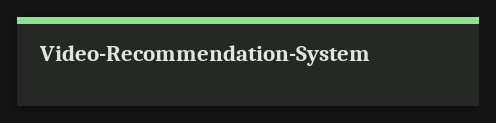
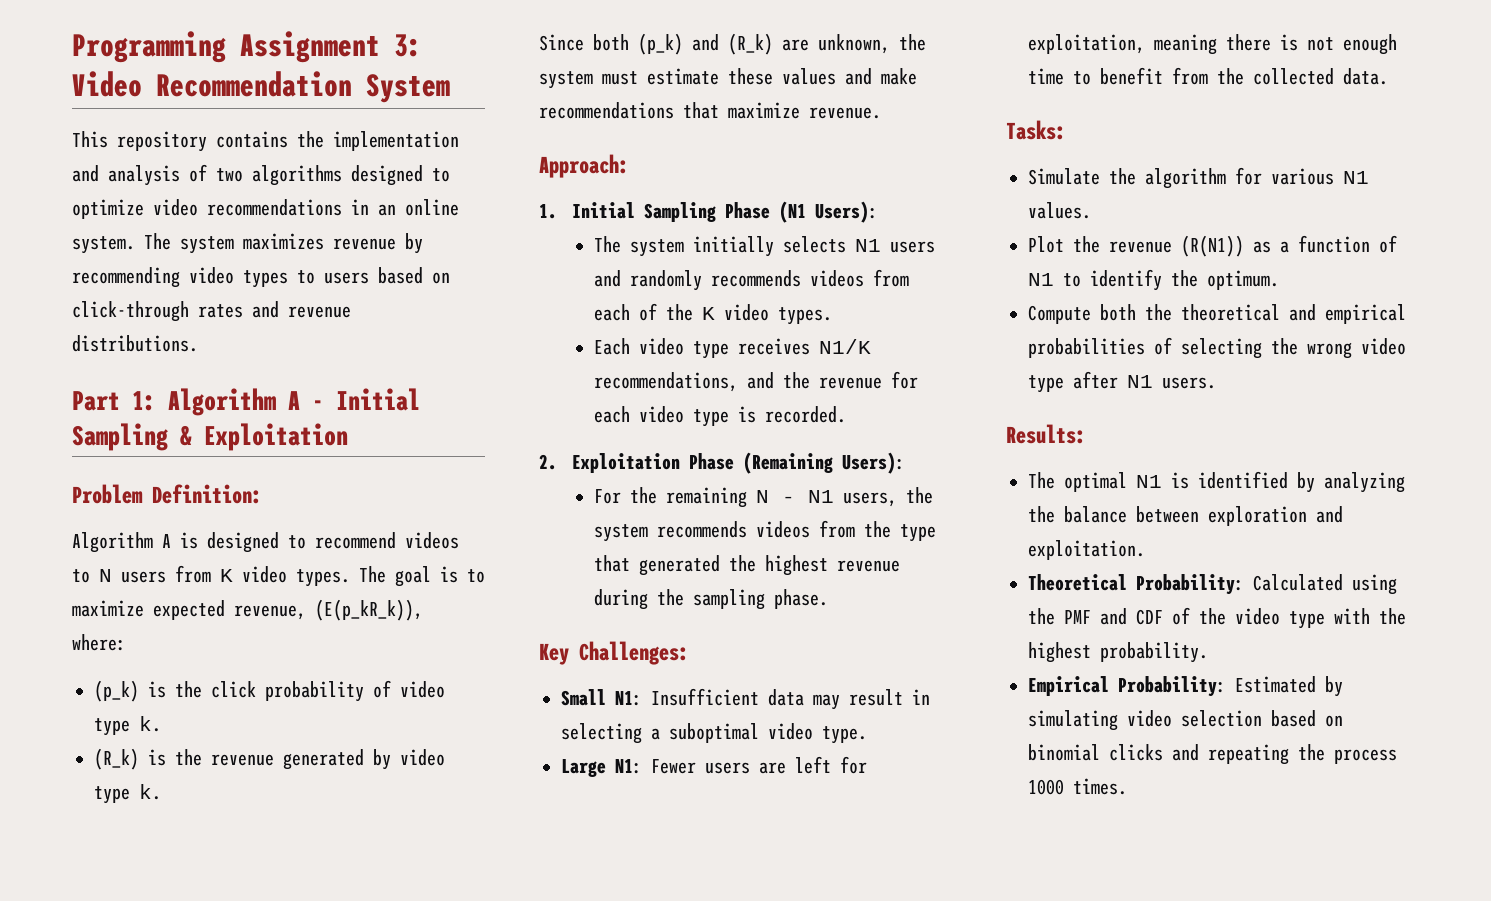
[39,45,370,66] Video-Recommendation-System -> [72,31,422,63] [72,71,450,103] [72,131,459,152] [72,164,450,186] [72,199,459,219] [72,233,423,254] [72,267,450,288] [72,301,351,322] [72,335,198,352] [72,388,420,416] [72,423,348,451] [72,484,262,504] [72,532,459,553] [72,565,485,587] [72,599,423,621] [72,634,126,651] [94,680,445,702] [94,716,161,736] [94,748,445,770] [94,784,161,804] [539,33,926,55] [539,68,917,89] [539,102,881,119] [539,154,629,178] [539,201,878,223] [593,236,935,257] [593,269,909,291] [593,303,832,325] [593,338,871,359] [593,371,918,392] [593,406,846,427] [539,452,905,474] [593,487,933,508] [593,520,936,542] [593,555,900,576] [593,589,828,610] [539,641,689,665] [561,688,930,710] [561,723,867,744] [561,756,867,777] [1028,34,1397,55] [1028,67,1388,85] [1006,120,1066,140] [1028,167,1369,189] [1028,202,1091,219] [1028,235,1397,257] [1028,269,1279,291] [1028,304,1406,324] [1028,337,1406,359] [1028,371,1216,393] [1006,424,1086,444] [1028,471,1405,493] [1028,506,1343,526] [1028,540,1145,560] [1028,574,1397,595] [1028,607,1406,629] [1028,642,1208,663] [1028,676,1343,697] [1028,710,1343,731] [1028,744,1397,765] [1028,778,1127,795] Programming Assignment 3: Video Recommendation System // This repository contains the implementation and analysis of two algorithms designed to optimize video recommendations in an online system. The system maximizes revenue by recommending video types to users based on click-through rates and revenue distributions. // Part 1: Algorithm A - Initial Sampling & Exploitation // Problem Definition: // Algorithm A is designed to recommend videos to N users from K video types. The goal is to maximize expected revenue, (E(p_kR_k)), where: // (p_k) is the click probability of video type k. // (R_k) is the revenue generated by video type k. // Since both (p_k) and (R_k) are unknown, the system must estimate these values and make recommendations that maximize revenue. // Approach: // 1. Initial Sampling Phase (N1 Users): // The system initially selects N1 users and randomly recommends videos from each of the K video types. // Each video type receives N1/K recommendations, and the revenue for each video type is recorded. // 2. Exploitation Phase (Remaining Users): // For the remaining N - N1 users, the system recommends videos from the type that generated the highest revenue during the sampling phase. // Key Challenges: // Small N1: Insufficient data may result in selecting a suboptimal video type. // Large N1: Fewer users are left for exploitation, meaning there is not enough time to benefit from the collected data. // Tasks: // Simulate the algorithm for various N1 values. // Plot the revenue (R(N1)) as a function of N1 to identify the optimum. // Compute both the theoretical and empirical probabilities of selecting the wrong video type after N1 users. // Results: // The optimal N1 is identified by analyzing the balance between exploration and exploitation. // Theoretical Probability: Calculated using the PMF and CDF of the video type with the highest probability. // Empirical Probability: Estimated by simulating video selection based on binomial clicks and repeating the process 1000 times.

